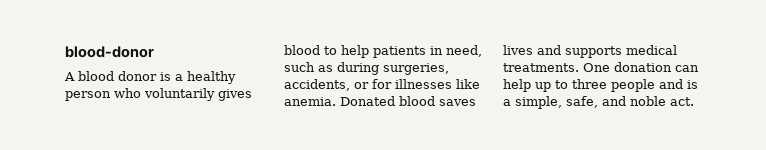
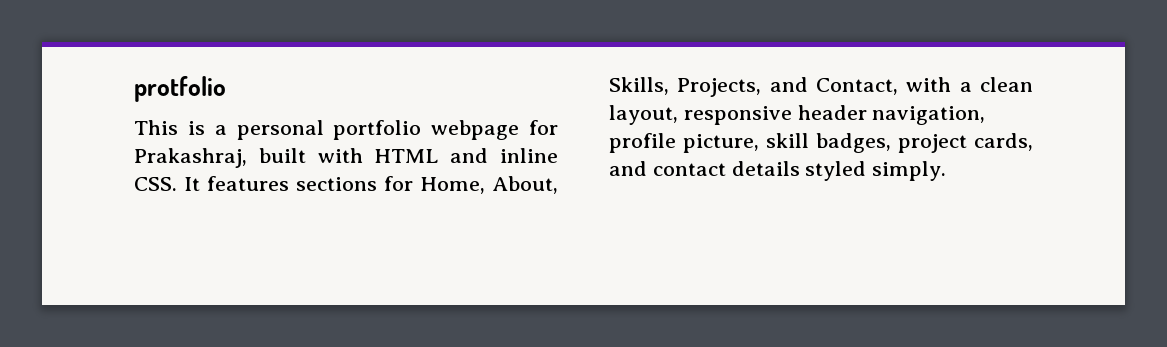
[65,46,154,58] [64,71,236,84] [65,88,252,101] [284,45,482,58] [284,62,449,75] [284,79,480,91] [284,96,476,106] [503,45,677,58] [503,62,699,72] [503,79,698,92] [503,96,694,109] blood-donor // A blood donor is a healthy person who voluntarily gives blood to help patients in need, such as during surgeries, accidents, or for illnesses like anemia. Donated blood saves lives and supports medical treatments. One donation can help up to three people and is a simple, safe, and noble act. -> [134,76,226,102] [134,120,558,140] [134,148,558,168] [134,176,558,194] [609,77,1033,97] [609,105,986,125] [609,133,1033,153] [609,161,947,181] protfolio // This is a personal portfolio webpage for Prakashraj, built with HTML and inline CSS. It features sections for Home, About, Skills, Projects, and Contact, with a clean layout, responsive header navigation, profile picture, skill badges, project cards, and contact details styled simply.

